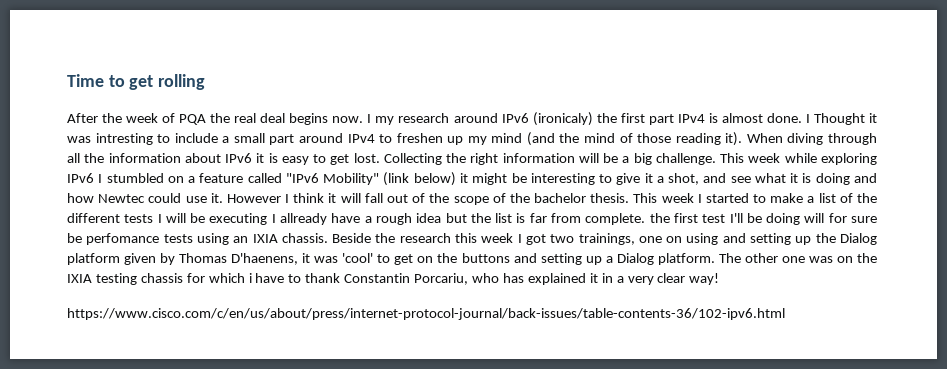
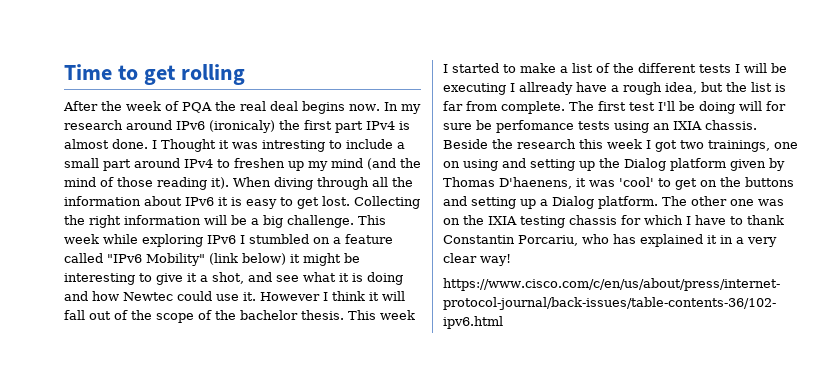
[367,114,372,123] I -> [383,102,398,111] In
[416,213,442,223] idea -> [665,82,697,94] idea,
[649,213,670,223] the -> [569,101,594,111] The
[248,273,252,283] i -> [686,216,691,225] I

